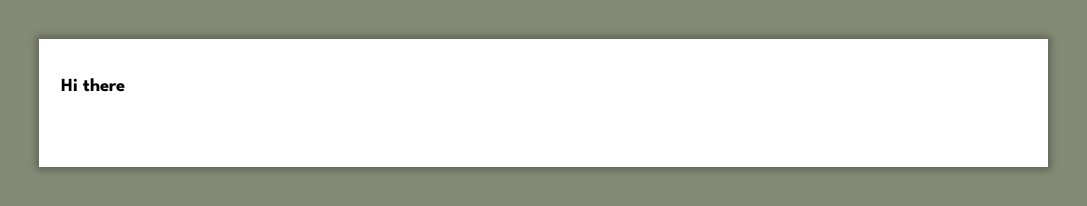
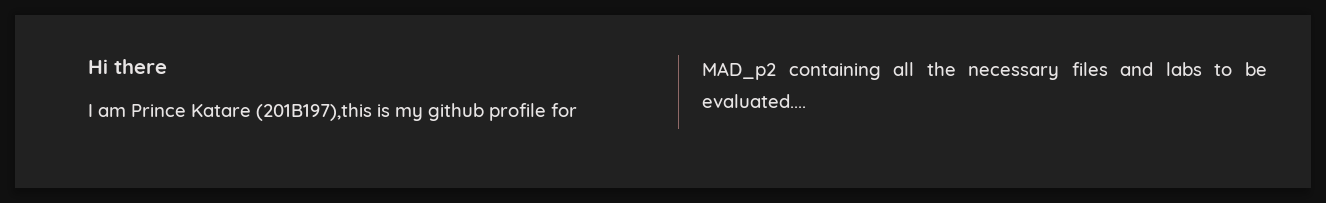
(125, 85) none -> [88,103,577,121] [702,62,1267,80] [702,94,806,108] // I am Prince Katare (201B197),this is my github profile for MAD_p2 containing all the necessary files and labs to be evaluated....

